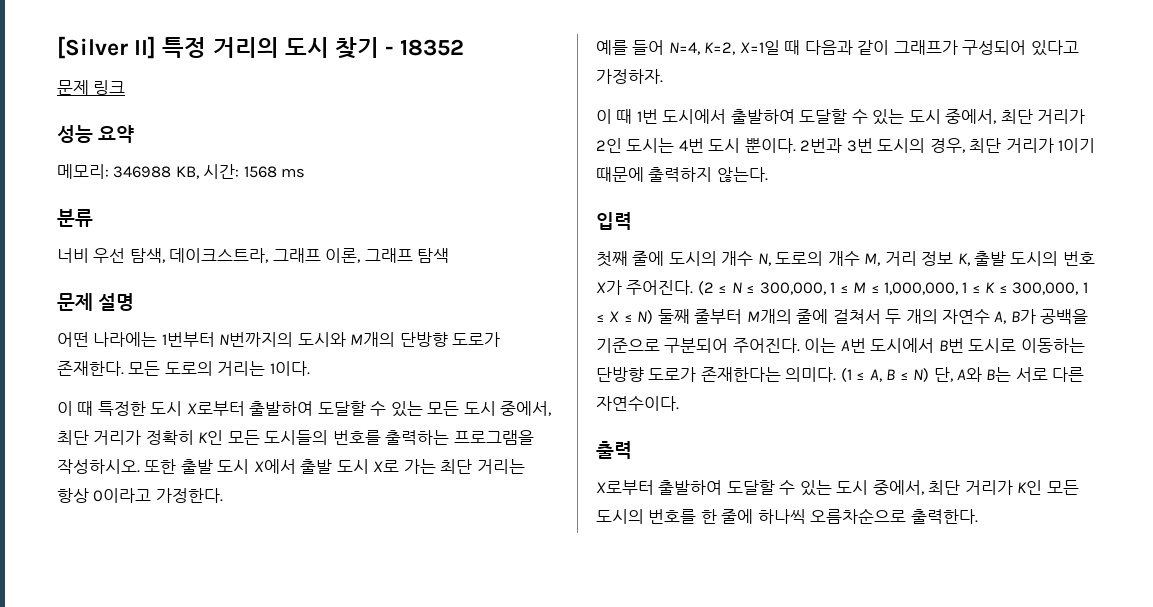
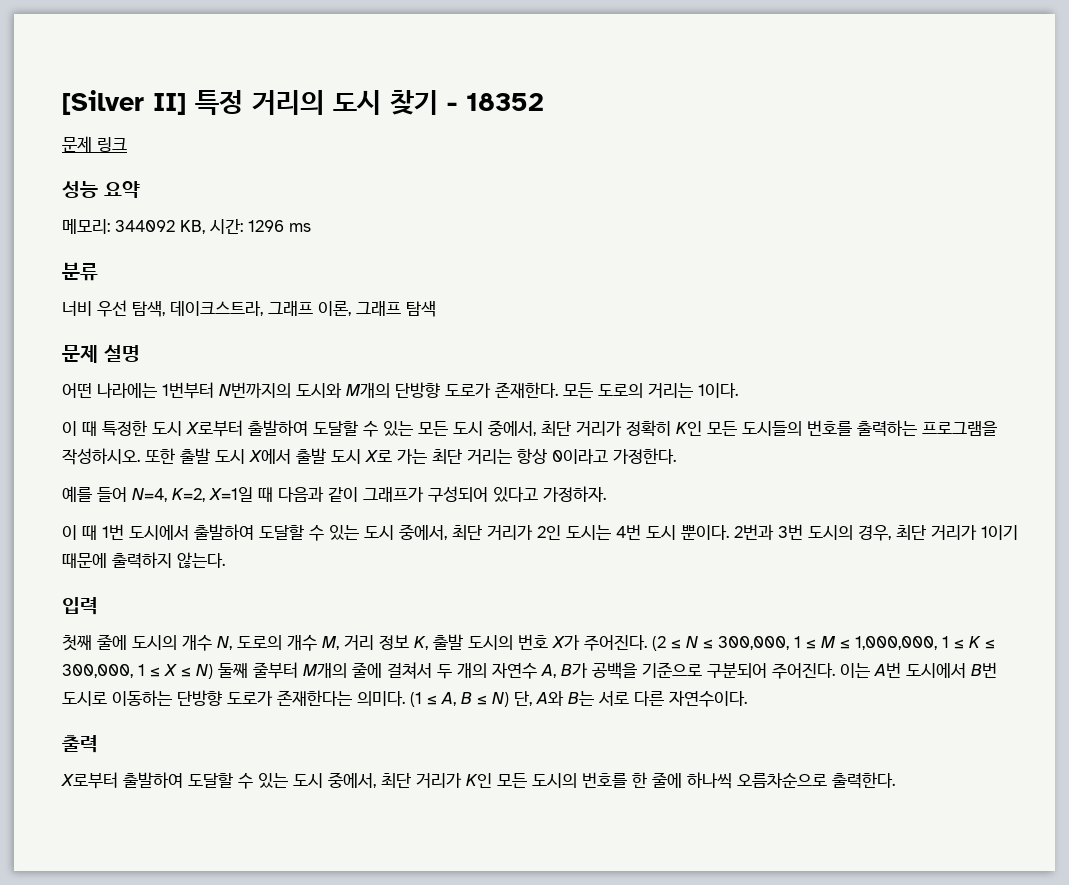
[113,166,172,178] 346988 -> [115,220,175,232] 344092
[243,166,277,178] 1568 -> [248,220,284,232] 1296

